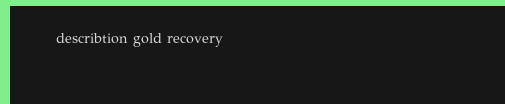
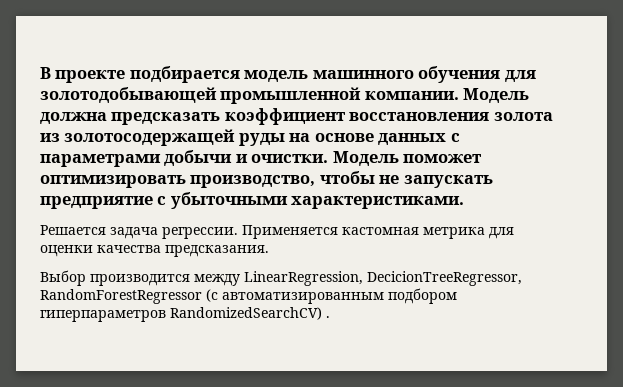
[56,33,223,47] describtion gold recovery -> [40,66,536,83] [40,87,530,104] [40,108,553,125] [40,129,460,146] [40,150,483,167] [40,171,493,188] [40,192,465,209] [40,225,514,239] [40,245,269,257] [40,270,522,286] [40,288,457,304] [40,307,330,322] В проекте подбирается модель машинного обучения для золотодобывающей промышленной компании. Модель должна предсказать коэффициент восстановления золота из золотосодержащей руды на основе данных с параметрами добычи и очистки. Модель поможет оптимизировать производство, чтобы не запускать предприятие с убыточными характеристиками. // Решается задача регрессии. Применяется кастомная метрика для оценки качества предсказания. // Выбор производится между LinearRegression, DecicionTreeRegressor, RandomForestRegressor (с автоматизированным подбором гиперпараметров RandomizedSearchCV) .

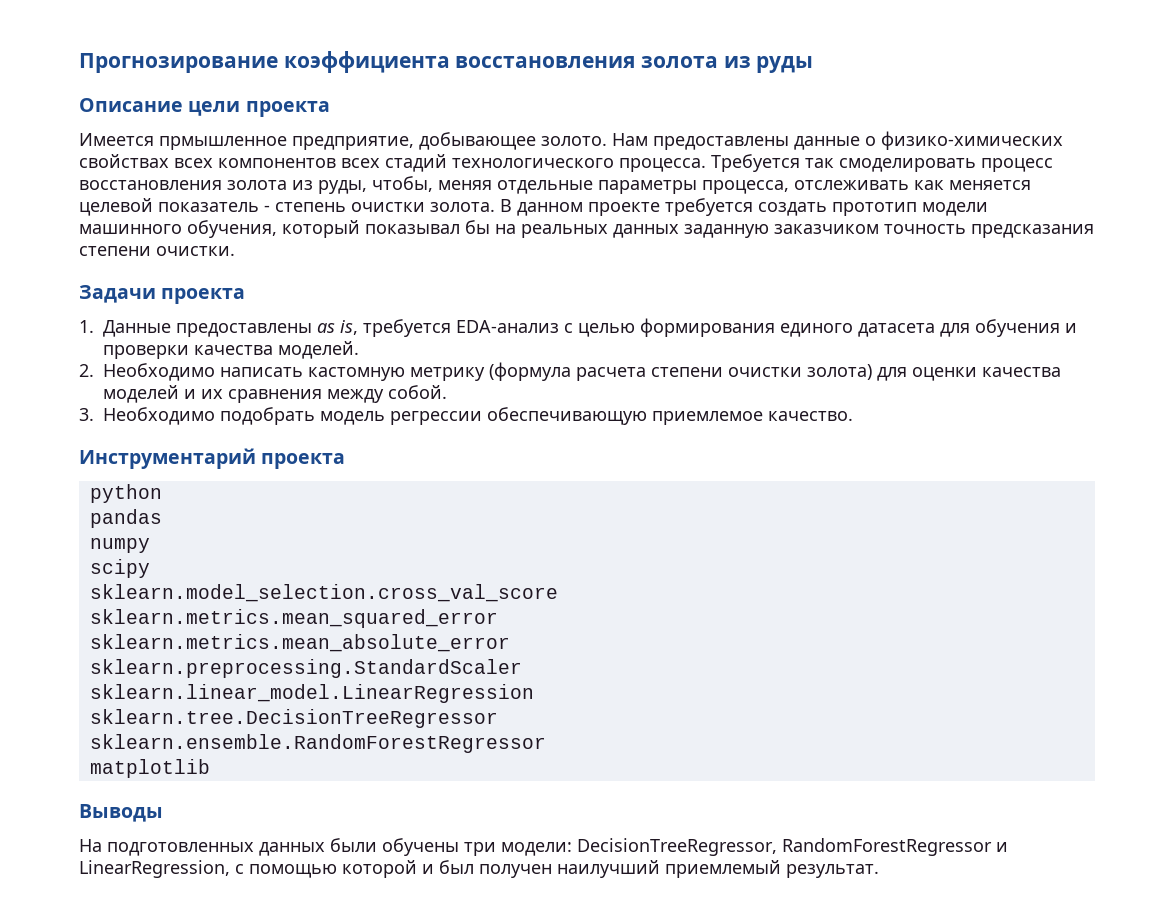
[40,66,536,83] [40,87,530,104] [40,108,553,125] [40,129,236,146] В проекте подбирается модель машинного обучения для золотодобывающей промышленной компании. Модель должна предсказать коэффициент восстановления золота из золотосодержащей -> [79,51,751,73] Прогнозирование коэффициента восстановления золота из
[289,133,460,145] [40,150,483,167] [40,171,493,188] [40,192,465,209] [40,225,514,239] [40,245,269,257] [40,270,522,286] [40,288,457,304] [40,307,330,322] на основе данных с параметрами добычи и очистки. Модель поможет оптимизировать производство, чтобы не запускать предприятие с убыточными характеристиками. // Решается задача регрессии. Применяется кастомная метрика для оценки качества предсказания. // Выбор производится между LinearRegression, DecicionTreeRegressor, RandomForestRegressor (с автоматизированным подбором гиперпараметров RandomizedSearchCV) . -> [79,98,330,117] [79,131,1063,150] [79,154,1053,172] [79,176,1031,194] [79,198,988,216] [79,220,1094,238] [79,246,235,256] [79,285,246,304] [79,318,1077,337] [103,341,359,359] [79,362,1061,381] [103,385,447,403] [79,407,853,425] [79,448,346,469] [89,484,162,503] [89,509,162,528] [89,538,150,553] [89,559,150,578] [89,584,558,602] [89,609,498,628] [89,634,510,652] [89,659,522,678] [89,684,534,703] [89,709,498,728] [89,734,546,753] [89,759,210,778] [79,804,163,822] [79,838,1008,856] [79,860,879,878] // Описание цели проекта // Имеется прмышленное предприятие, добывающее золото. Нам предоставлены данные о физико-химических свойствах всех компонентов всех стадий технологического процесса. Требуется так смоделировать процесс восстановления золота из руды, чтобы, меняя отдельные параметры процесса, отслеживать как меняется целевой показатель - степень очистки золота. В данном проекте требуется создать прототип модели машинного обучения, который показывал бы на реальных данных заданную заказчиком точность предсказания степени очистки. // Задачи проекта // 1. Данные предоставлены as is, требуется EDA-анализ с целью формирования единого датасета для обучения и проверки качества моделей. // 2. Необходимо написать кастомную метрику (формула расчета степени очистки золота) для оценки качества моделей и их сравнения между собой. // 3. Необходимо подобрать модель регрессии обеспечивающую приемлемое качество. // Инструментарий проекта // python // pandas // numpy // scipy // sklearn.model_selection.cross_val_score // sklearn.metrics.mean_squared_error // sklearn.metrics.mean_absolute_error // sklearn.preprocessing.StandardScaler // sklearn.linear_model.LinearRegression // sklearn.tree.DecisionTreeRegressor // sklearn.ensemble.RandomForestRegressor // matplotlib // Выводы // На подготовленных данных были обучены три модели: DecisionTreeRegressor, RandomForestRegressor и LinearRegression, с помощью которой и был получен наилучший приемлемый результат.

